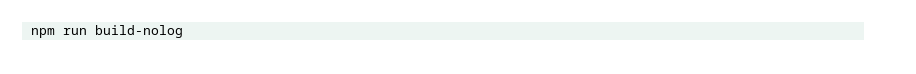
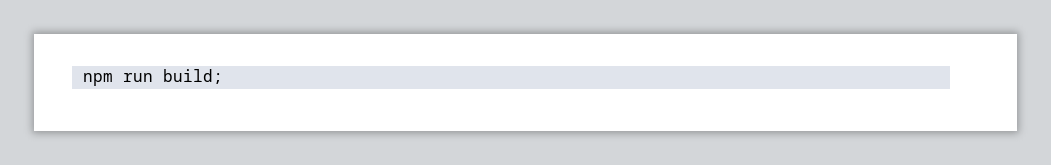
[94,25,183,38] build-nolog -> [162,69,223,84] build;

